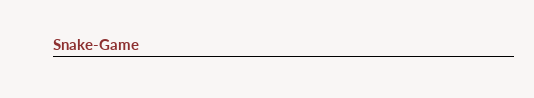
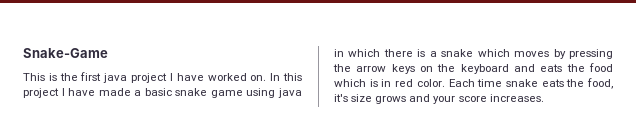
(139, 44) none -> [23,72,302,83] [23,88,302,98] [334,49,613,59] [333,63,613,74] [334,78,613,89] [334,94,544,104] // This is the first java project I have worked on. In this project I have made a basic snake game using java in which there is a snake which moves by pressing the arrow keys on the keyboard and eats the food which is in red color. Each time snake eats the food, it's size grows and your score increases.

